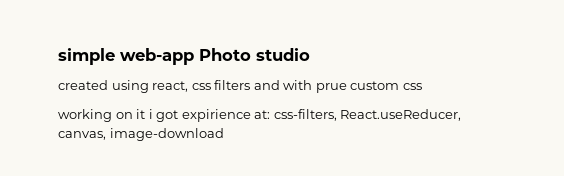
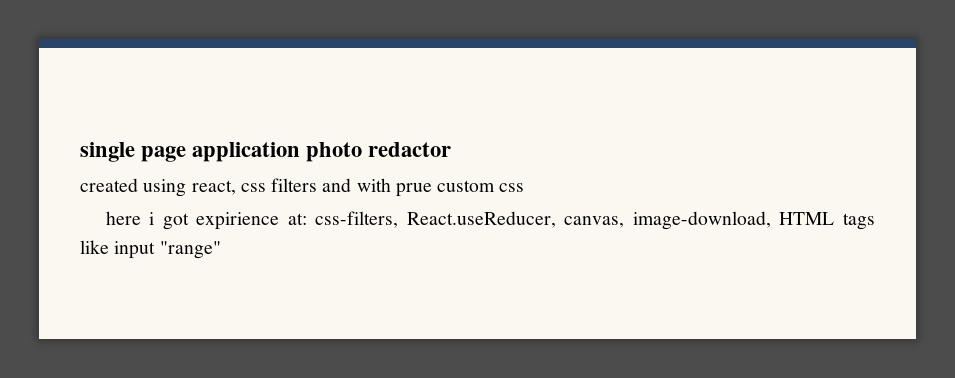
[58,48,310,65] simple web-app Photo studio -> [80,142,452,162] single page application photo redactor
[58,109,146,122] working on it -> [105,211,141,225] here
[109,128,224,141] image-download -> [632,211,875,230] [80,240,221,259] image-download, HTML tags like input "range"

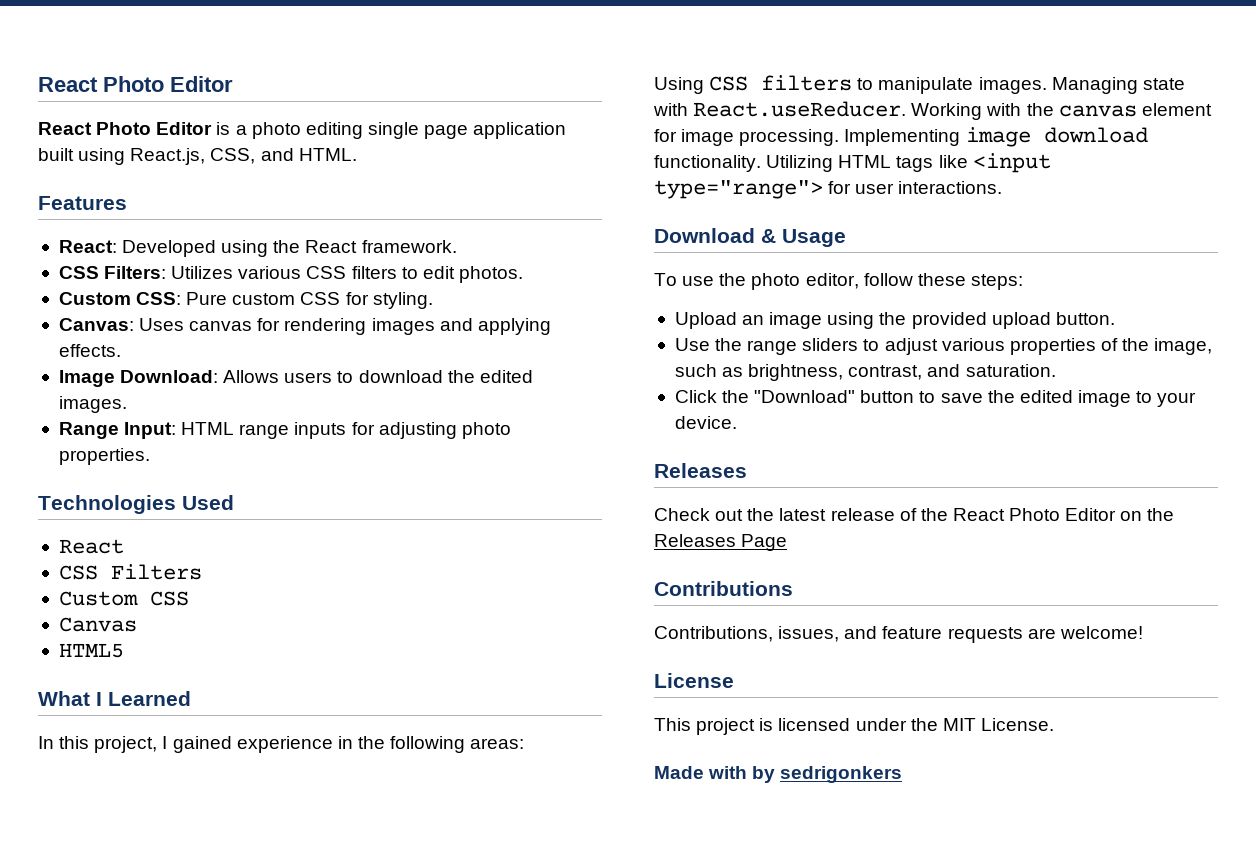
[80,142,452,162] [80,178,525,197] [105,211,875,230] [80,240,221,259] single page application photo redactor // created using react, css filters and with prue custom css // here i got expirience at: css-filters, React.useReducer, canvas, image-download, HTML tags like input "range" -> [38,76,233,92] [38,122,567,139] [38,148,357,165] [38,196,127,210] [58,240,457,257] [58,266,523,283] [58,292,433,309] [58,318,551,335] [58,344,121,357] [58,370,533,387] [58,396,127,413] [58,422,511,439] [58,448,150,465] [38,495,234,514] [58,539,124,554] [58,564,202,580] [58,591,189,606] [58,617,137,632] [58,643,124,658] [38,691,191,706] [38,736,525,753] [654,75,1185,94] [653,101,1212,120] [654,127,1148,147] [654,153,1051,173] [654,180,1003,199] [654,228,846,247] [654,273,1023,290] [674,312,1115,329] [674,338,1213,355] [674,364,1056,381] [674,390,1197,407] [674,416,737,429] [654,463,747,478] [654,508,1175,521] [654,534,788,551] [654,581,793,596] [654,626,1143,643] [654,673,734,688] [654,718,1054,735] [654,766,903,783] React Photo Editor // React Photo Editor is a photo editing single page application built using React.js, CSS, and HTML. // Features // React: Developed using the React framework. // CSS Filters: Utilizes various CSS filters to edit photos. // Custom CSS: Pure custom CSS for styling. // Canvas: Uses canvas for rendering images and applying effects. // Image Download: Allows users to download the edited images. // Range Input: HTML range inputs for adjusting photo properties. // Technologies Used // React // CSS Filters // Custom CSS // Canvas // HTML5 // What I Learned // In this project, I gained experience in the following areas: // Using CSS filters to manipulate images. Managing state with React.useReducer. Working with the canvas element for image processing. Implementing image download functionality. Utilizing HTML tags like <input type="range"> for user interactions. // Download & Usage // To use the photo editor, follow these steps: // Upload an image using the provided upload button. // Use the range sliders to adjust various properties of the image, such as brightness, contrast, and saturation. // Click the "Download" button to save the edited image to your device. // Releases // Check out the latest release of the React Photo Editor on the Releases Page // Contributions // Contributions, issues, and feature requests are welcome! // License // This project is licensed under the MIT License. // Made with by sedrigonkers

